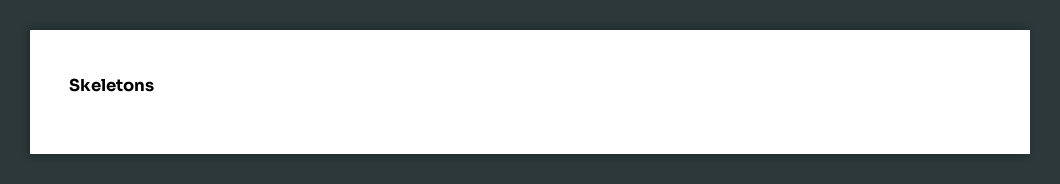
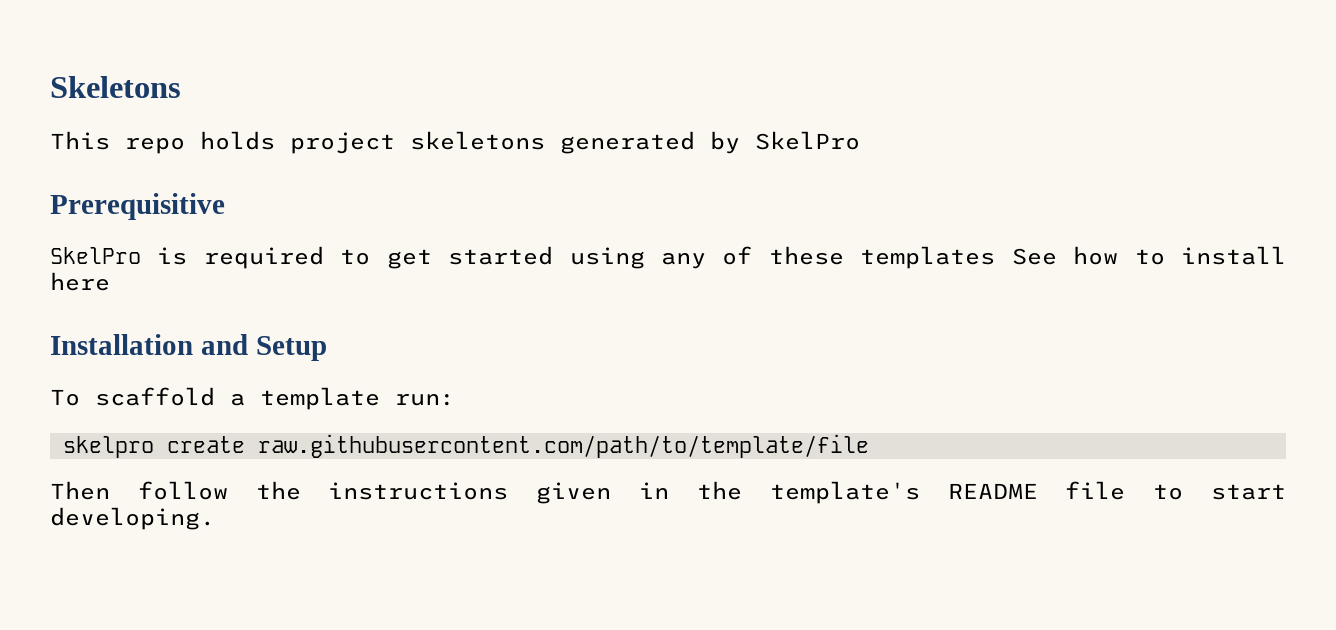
(154, 85) none -> [50,131,860,154] [50,193,225,220] [50,246,1286,269] [50,272,110,291] [50,334,327,361] [50,387,455,410] [62,434,869,458] [50,481,1286,504] [50,507,215,530] // This repo holds project skeletons generated by SkelPro // Prerequisitive // SkelPro is required to get started using any of these templates See how to install here // Installation and Setup // To scaffold a template run: // skelpro create raw.githubusercontent.com/path/to/template/file // Then follow the instructions given in the template's README file to start developing.

